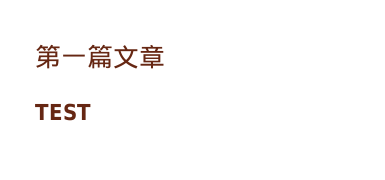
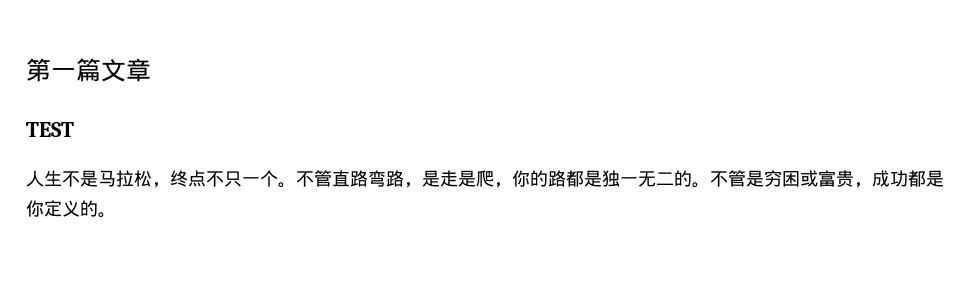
(91, 112) none -> [26,170,944,188] [26,200,116,218] // 人生不是马拉松，终点不只一个。不管直路弯路，是走是爬，你的路都是独一无二的。不管是穷困或富贵，成功都是你定义的。

